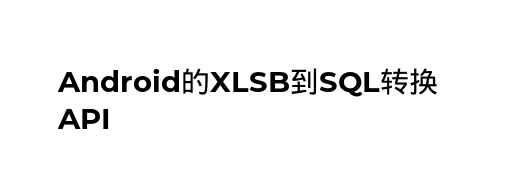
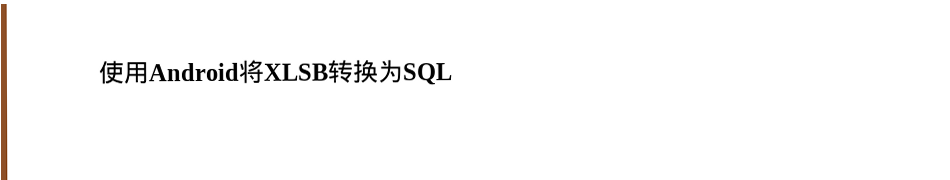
[57,68,438,97] [57,109,111,129] Android的XLSB到SQL转换API -> [98,59,452,86] 使用Android将XLSB转换为SQL

